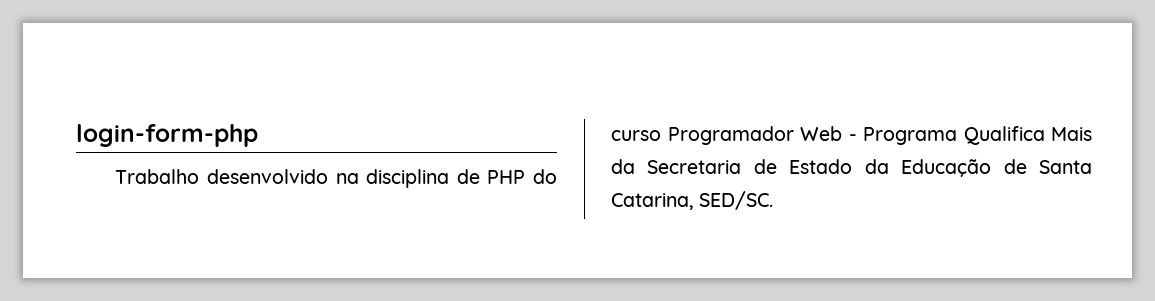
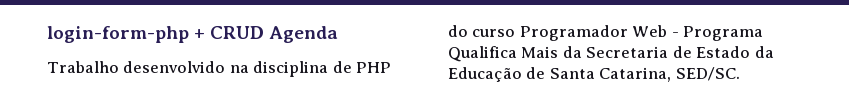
(258, 135) none -> [194,26,339,43] + CRUD Agenda

